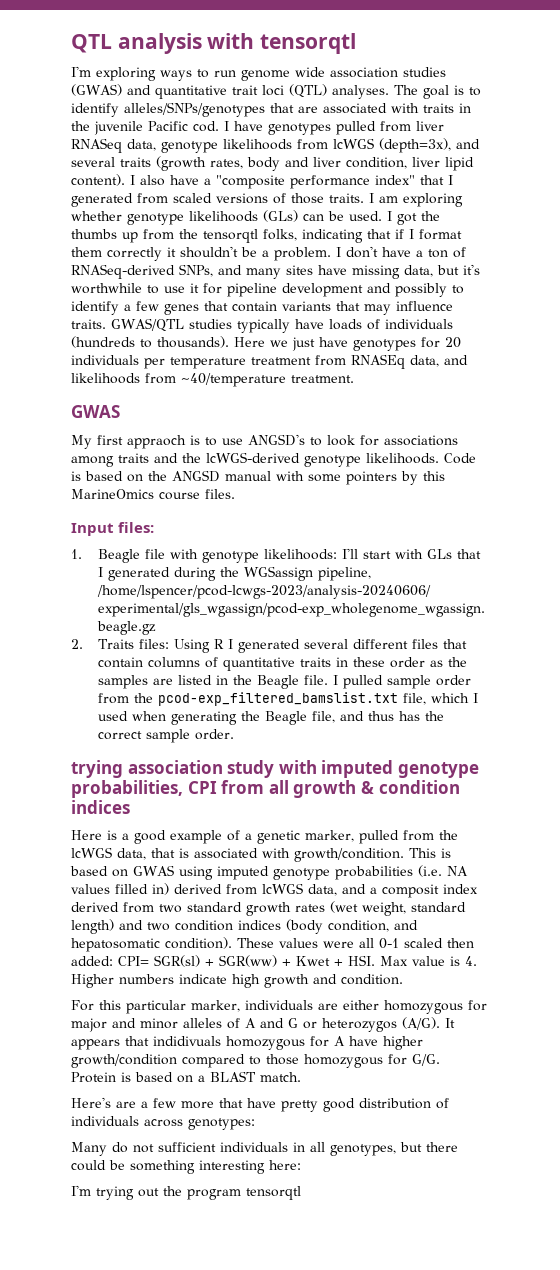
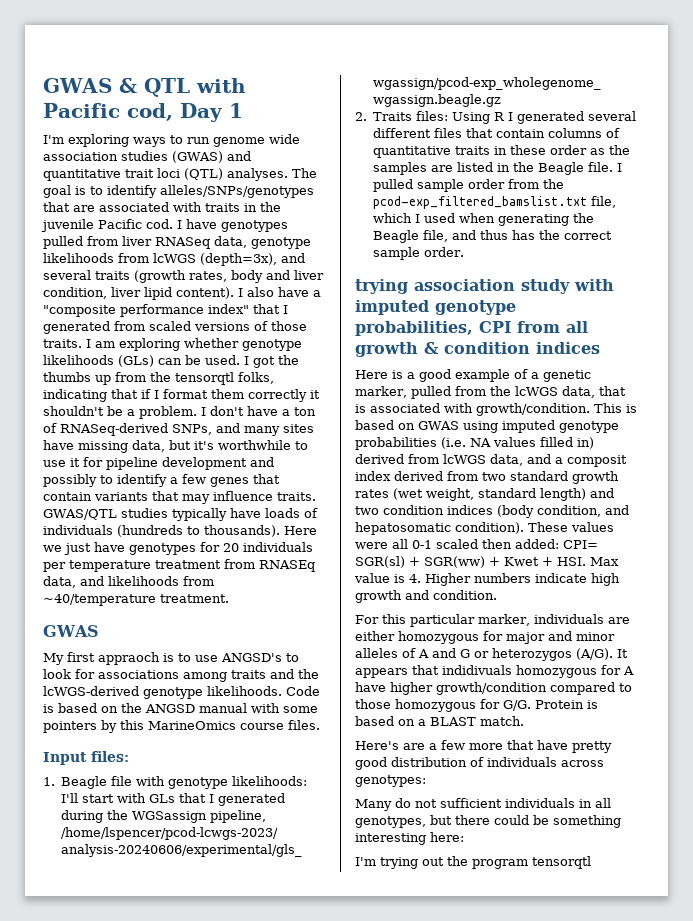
[71,33,357,54] QTL analysis with tensorqtl -> [43,78,246,97] [43,103,243,122] GWAS & QTL with Pacific cod, Day 1

